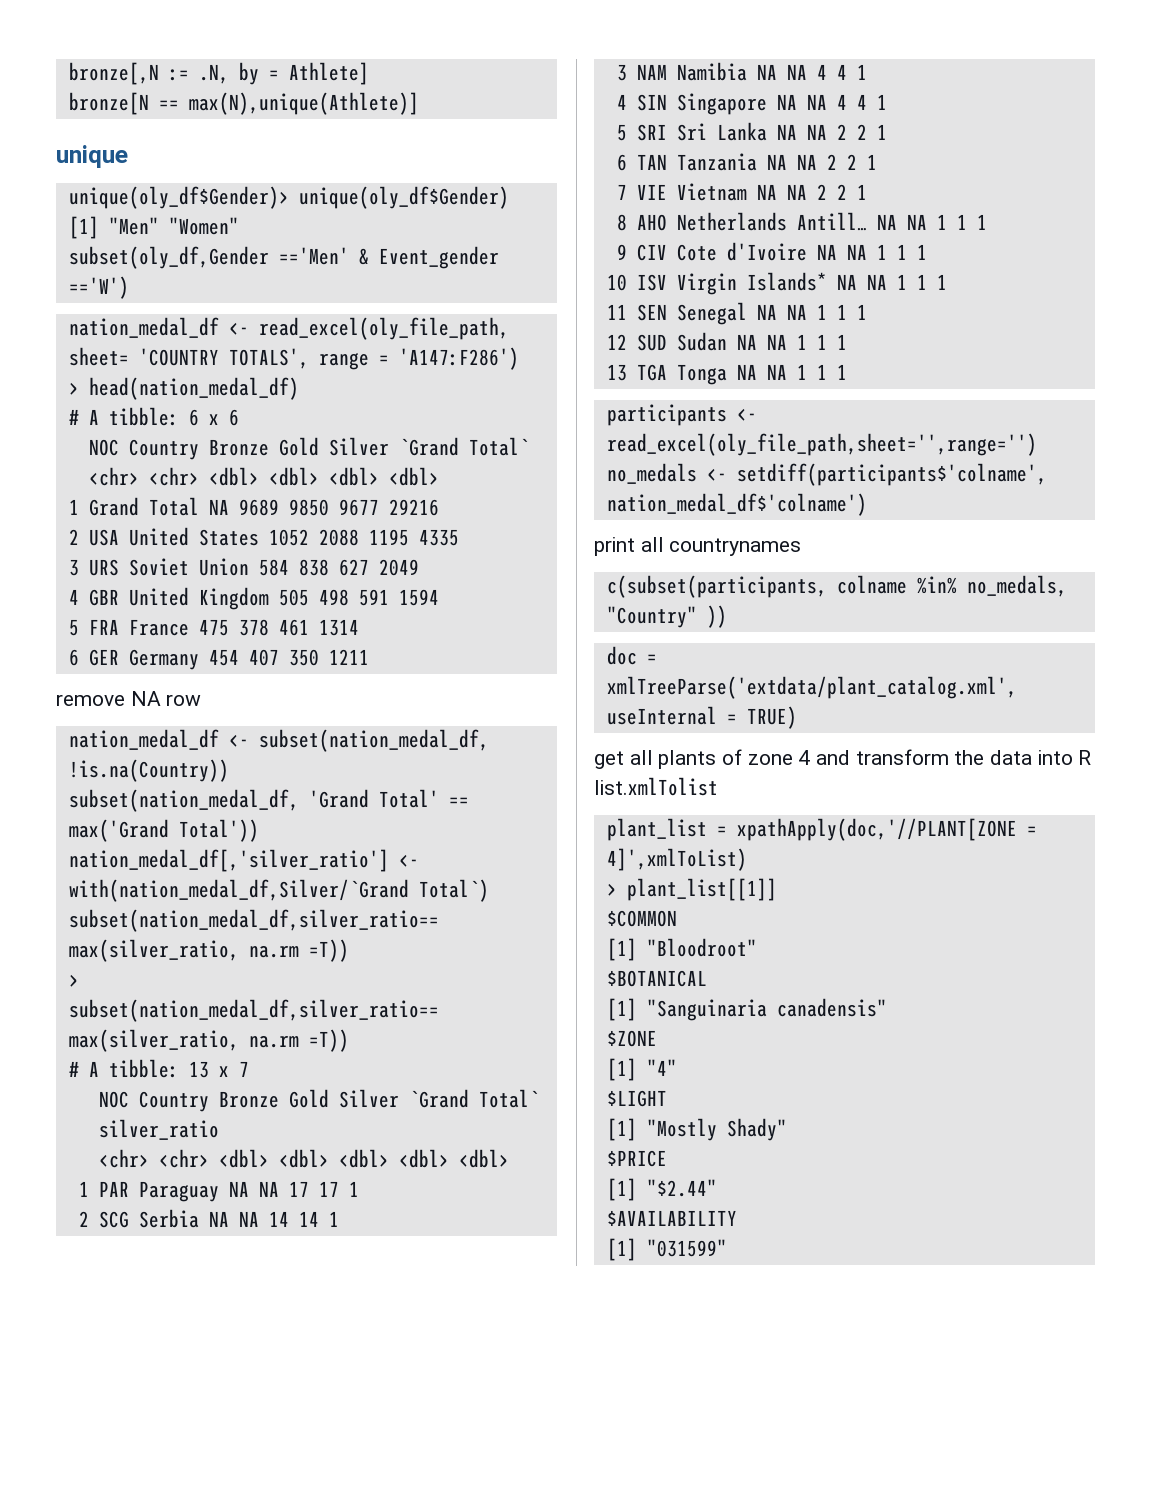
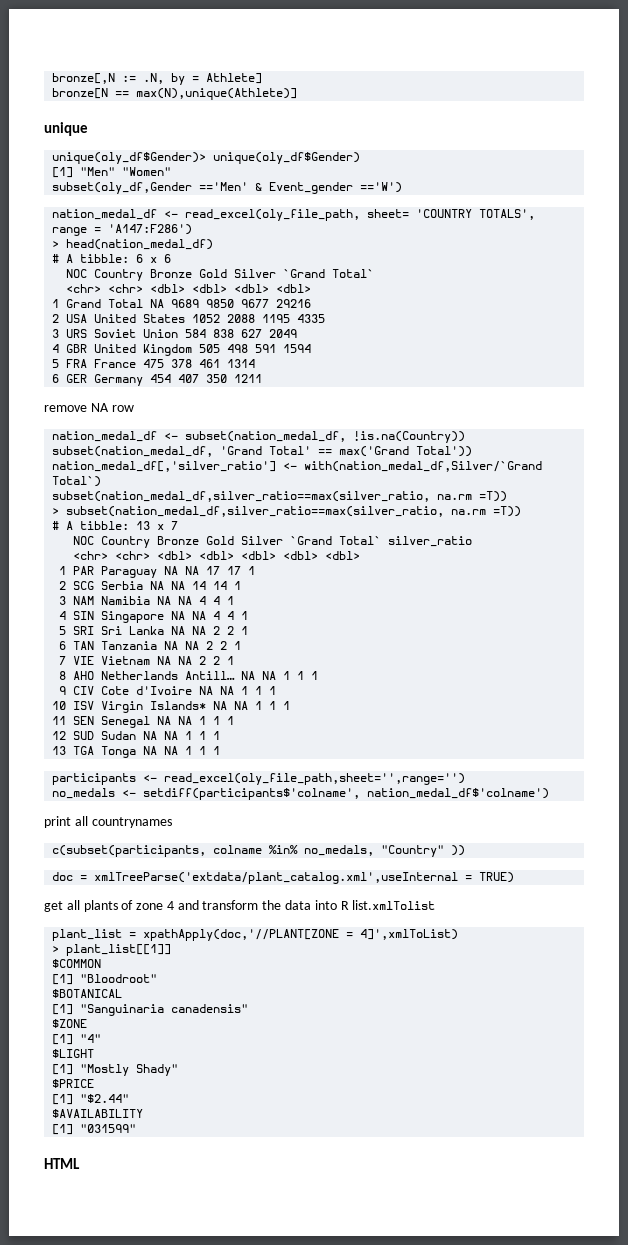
(727, 1248) none -> [44,1158,80,1169] // HTML

